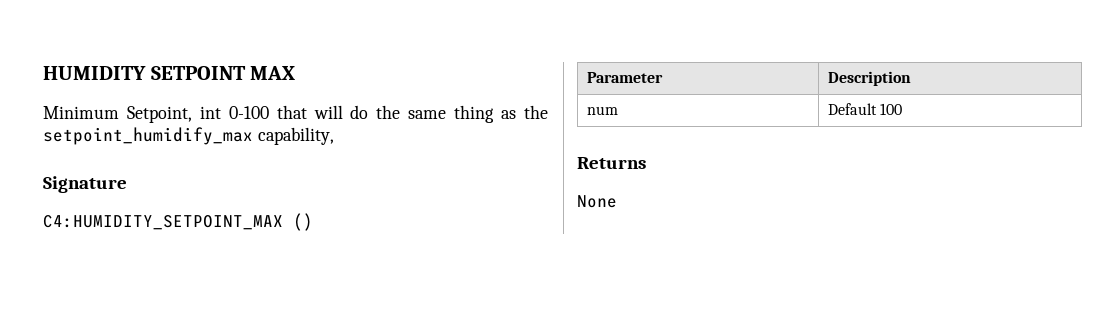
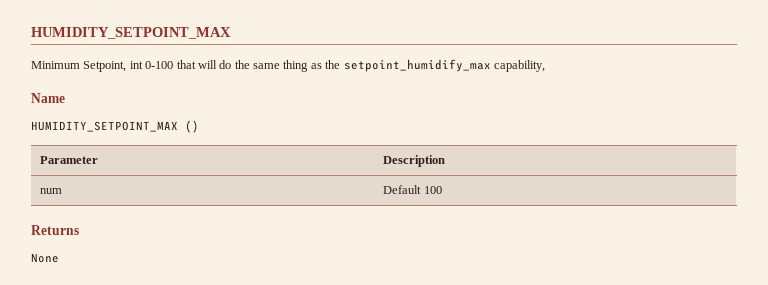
[43,66,296,80] HUMIDITY SETPOINT MAX -> [31,27,231,39] HUMIDITY_SETPOINT_MAX
[43,176,127,193] [43,215,283,230] Signature // C4:HUMIDITY_SETPOINT_MAX -> [31,93,65,103] [31,121,178,132] Name // HUMIDITY_SETPOINT_MAX

